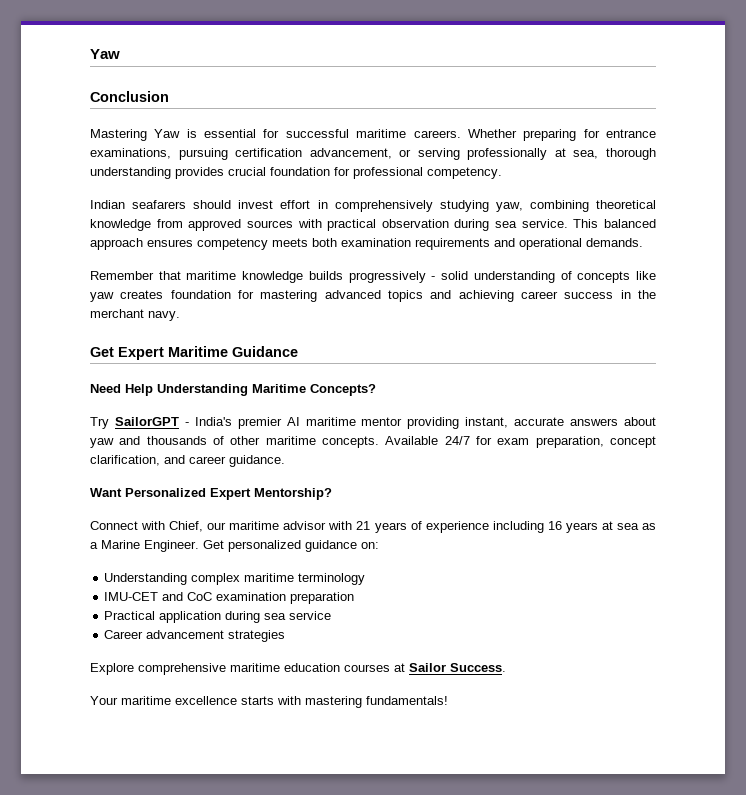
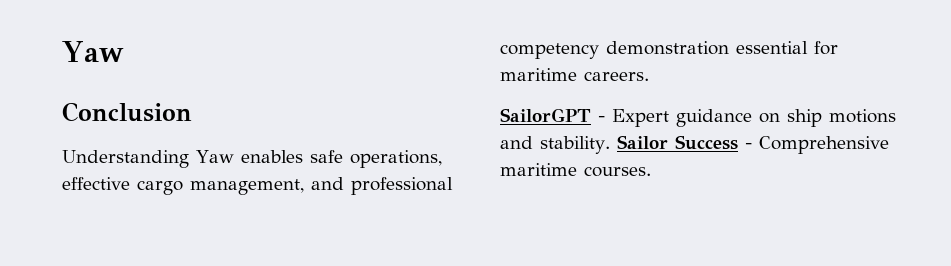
[90,129,197,141] Mastering Yaw is -> [62,150,442,168] [62,177,453,195] [500,41,729,59] Understanding Yaw enables safe operations, effective cargo management, and professional competency demonstration
[285,129,349,138] successful -> (838, 48) none
[467,129,656,141] [90,148,656,160] [90,167,502,179] [90,200,656,212] [90,219,656,231] [90,238,643,250] [90,271,657,283] [90,290,656,302] [90,309,180,321] [90,346,298,360] [90,384,376,396] [90,417,657,429] [90,436,656,448] [90,455,285,467] [90,488,332,500] [90,521,656,533] [90,540,379,552] [104,573,366,585] [104,592,355,604] [104,611,332,623] [104,630,286,642] [90,663,506,675] [90,696,448,708] Whether preparing for entrance examinations, pursuing certification advancement, or serving professionally at sea, thorough understanding provides crucial foundation for professional competency. // Indian seafarers should invest effort in comprehensively studying yaw, combining theoretical knowledge from approved sources with practical observation during sea service. This balanced approach ensures competency meets both examination requirements and operational demands. // Remember that maritime knowledge builds progressively - solid understanding of concepts like yaw creates foundation for mastering advanced topics and achieving career success in the merchant navy. // Get Expert Maritime Guidance // Need Help Understanding Maritime Concepts? // Try SailorGPT - India's premier AI maritime mentor providing instant, accurate answers about yaw and thousands of other maritime concepts. Available 24/7 for exam preparation, concept clarification, and career guidance. // Want Personalized Expert Mentorship? // Connect with Chief, our maritime advisor with 21 years of experience including 16 years at sea as a Marine Engineer. Get personalized guidance on: // Understanding complex maritime terminology // IMU-CET and CoC examination preparation // Practical application during sea service // Career advancement strategies // Explore comprehensive maritime education courses at Sailor Success. // Your maritime excellence starts with mastering fundamentals! -> [500,108,896,127] [500,135,889,154] [500,163,651,177] // SailorGPT - Expert guidance on ship motions and stability. Sailor Success - Comprehensive maritime courses.

